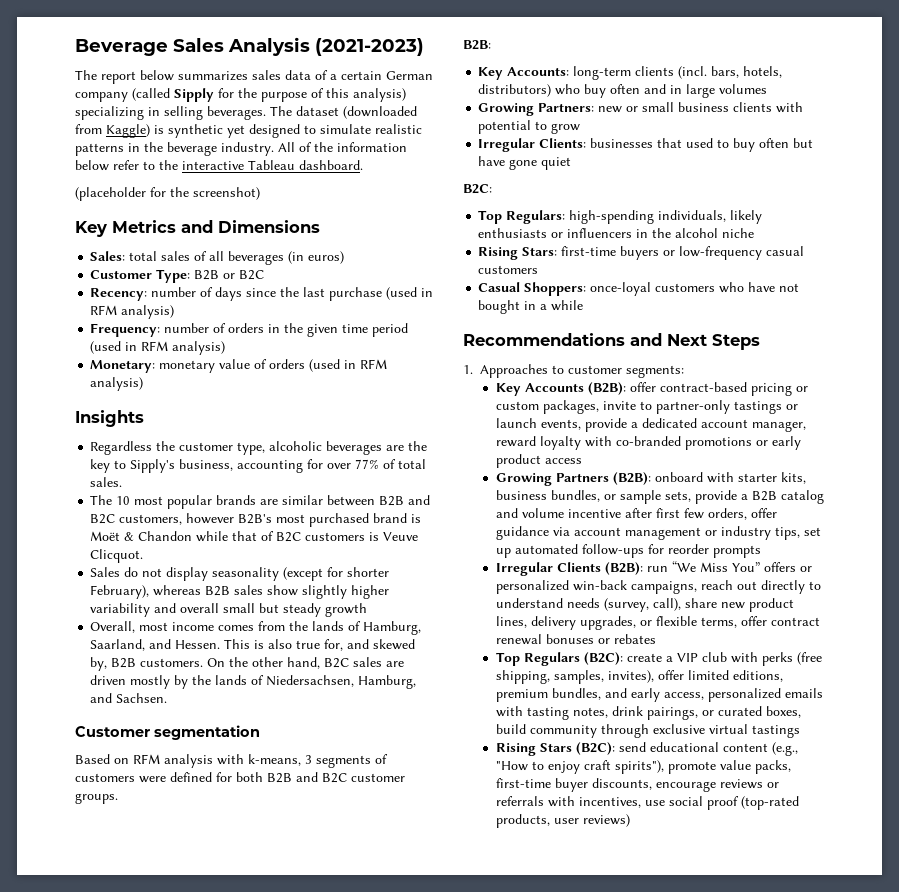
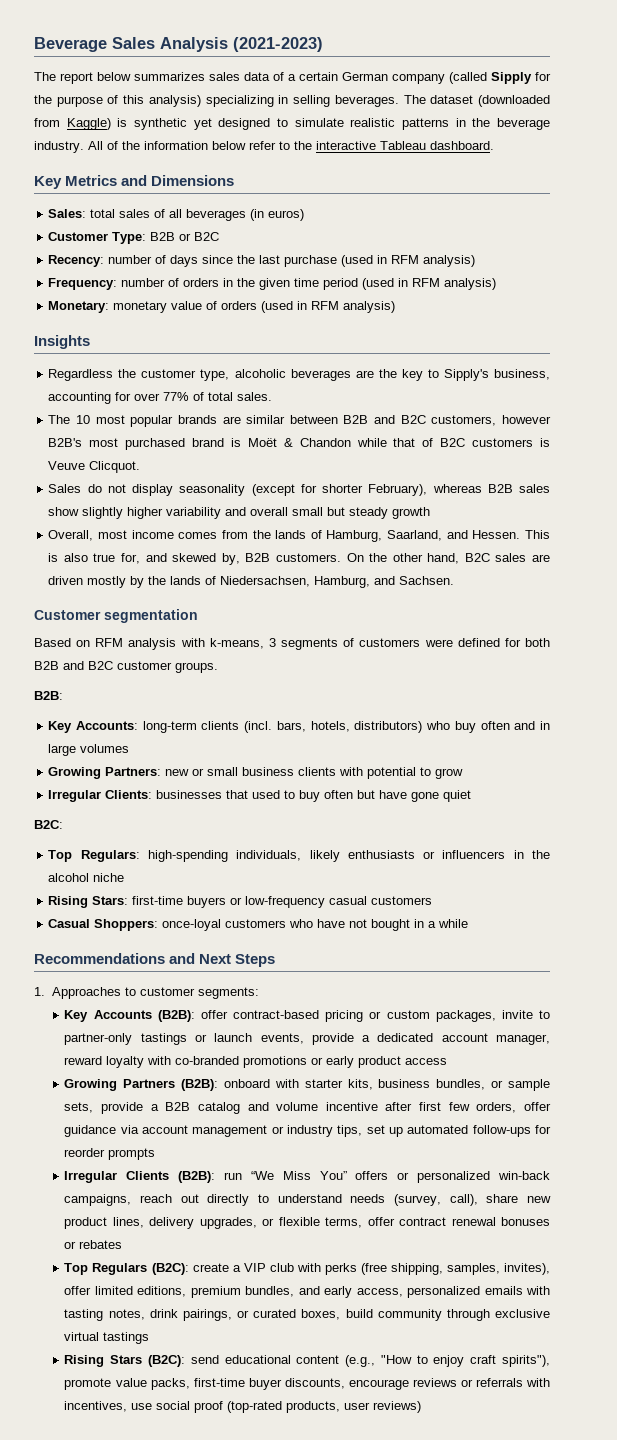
[75,187,260,201] // (placeholder for the screenshot) -> (494, 145) none

